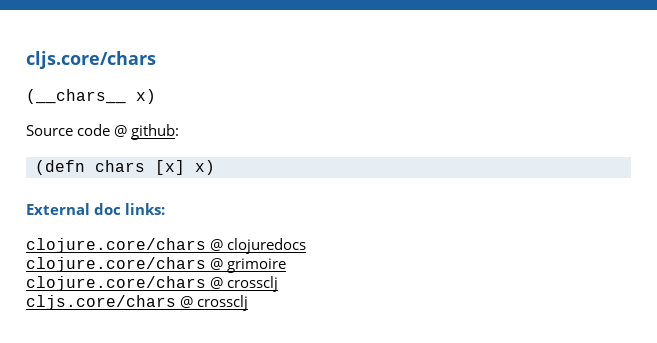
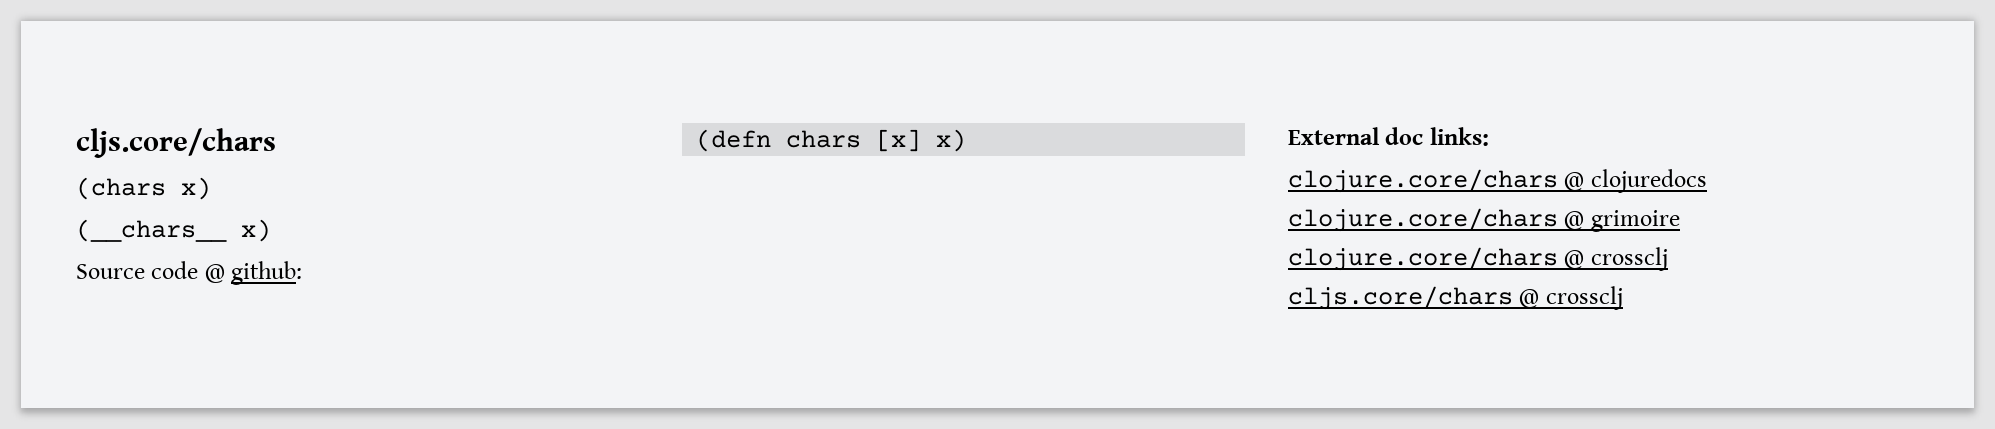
[26,51,156,69] cljs.core/chars -> [76,128,276,158] [76,177,211,200] cljs.core/chars // (chars x)

